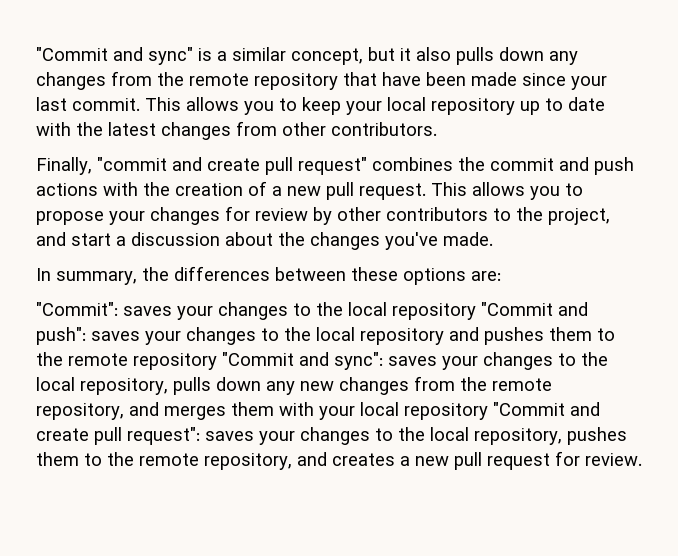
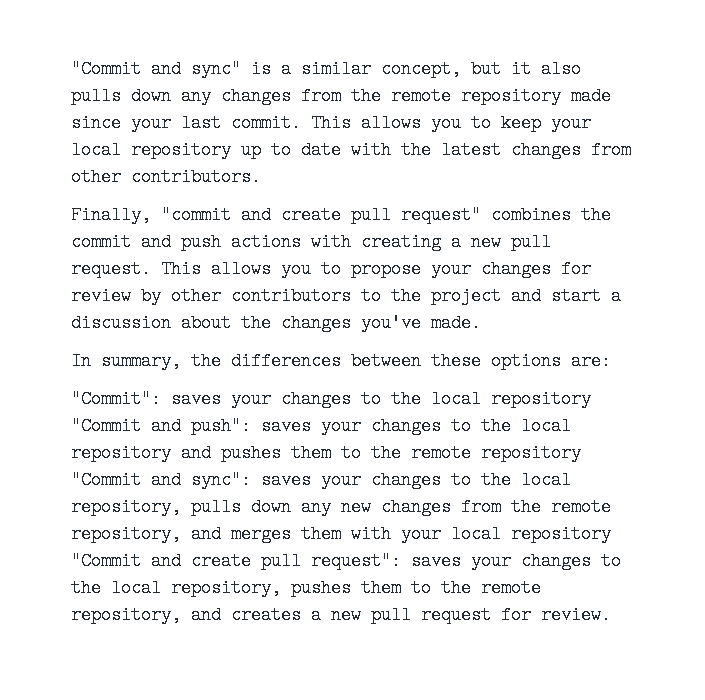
[343,72,466,86] that have been -> (561, 96) none
[143,181,267,196] the creation of -> [361,233,441,251] creating
[548,208,610,225] project, -> [431,287,501,305] project

